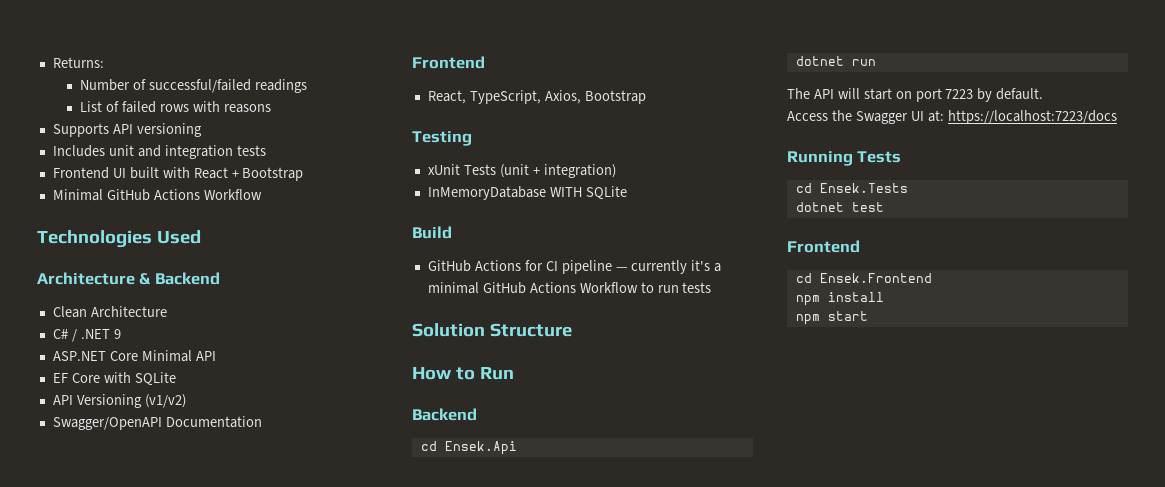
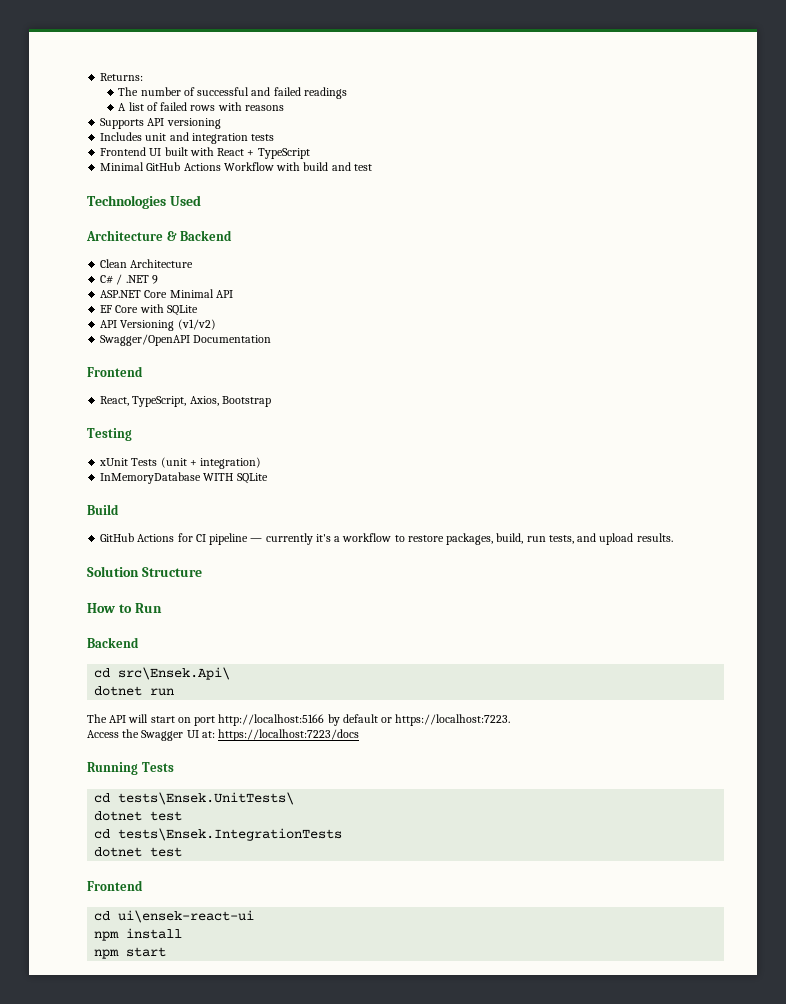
[80,79,252,93] Number of successful/failed -> [118,87,301,96] The number of successful and failed
[80,101,103,112] List -> [118,102,144,111] A list
[242,167,304,181] Bootstrap -> [257,148,310,159] TypeScript
(262, 194) none -> [276,162,372,171] with build and test
[427,282,712,294] minimal GitHub Actions Workflow to run tests -> [342,533,673,545] workflow to restore packages, build, run tests, and upload results.
[444,441,517,455] Ensek.Api -> [118,667,231,680] src\Ensek.Api\
[945,88,1044,102] 7223 by default. -> [218,714,511,726] http://localhost:5166 by default or https://localhost:7223.
[819,183,908,193] Ensek.Tests -> [118,792,295,805] [94,811,183,821] [94,828,343,841] tests\Ensek.UnitTests\ // dotnet test // cd tests\Ensek.IntegrationTests
[819,273,932,283] Ensek.Frontend -> [118,910,255,923] ui\ensek-react-ui

